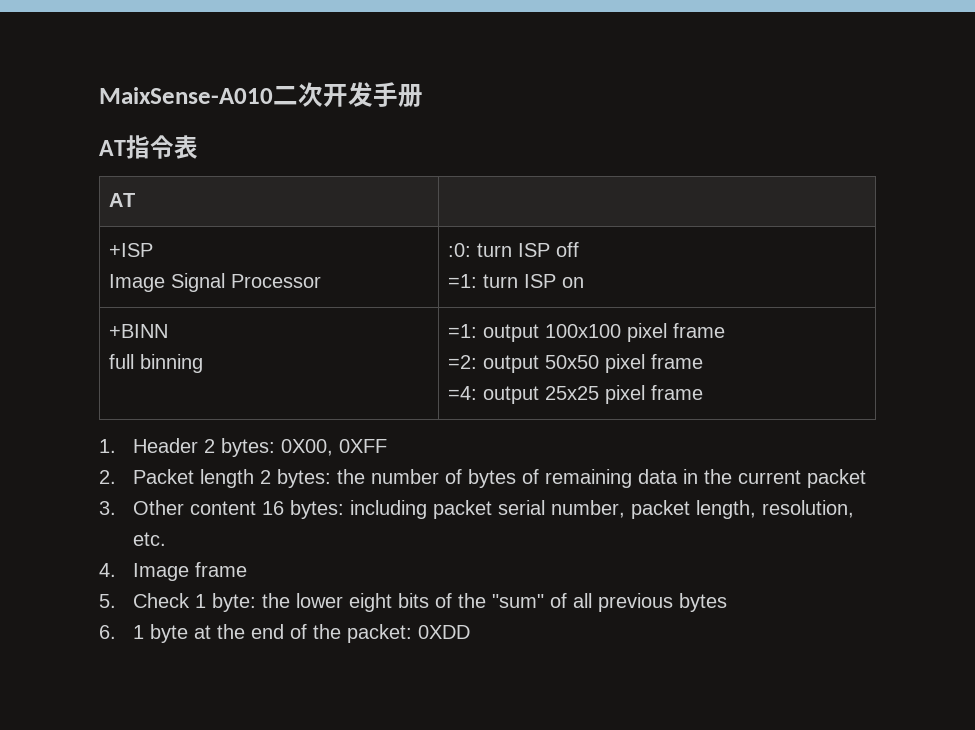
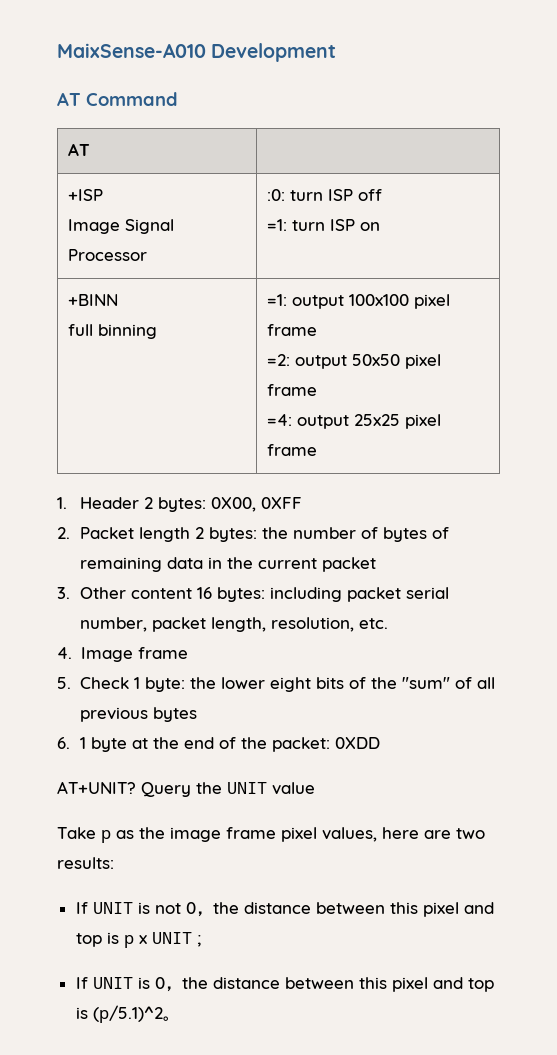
[273,82,423,107] [99,135,198,159] 二次开发手册 // AT指令表 -> [211,43,337,62] [57,92,178,106] Development // AT Command
(471, 632) none -> [57,781,315,797] [57,827,485,843] [57,857,114,869] [75,902,494,917] [75,932,201,948] [75,977,494,992] [75,1005,180,1023] // AT+UNIT? Query the UNIT value // Take p as the image frame pixel values, here are two results: // If UNIT is not 0，the distance between this pixel and top is p x UNIT ; // If UNIT is 0，the distance between this pixel and top is (p/5.1)^2。

